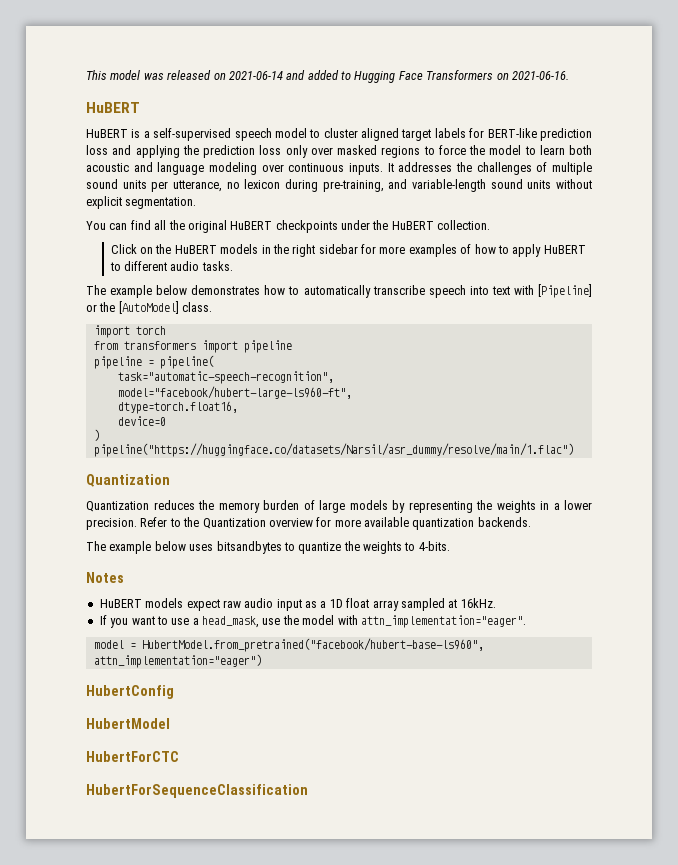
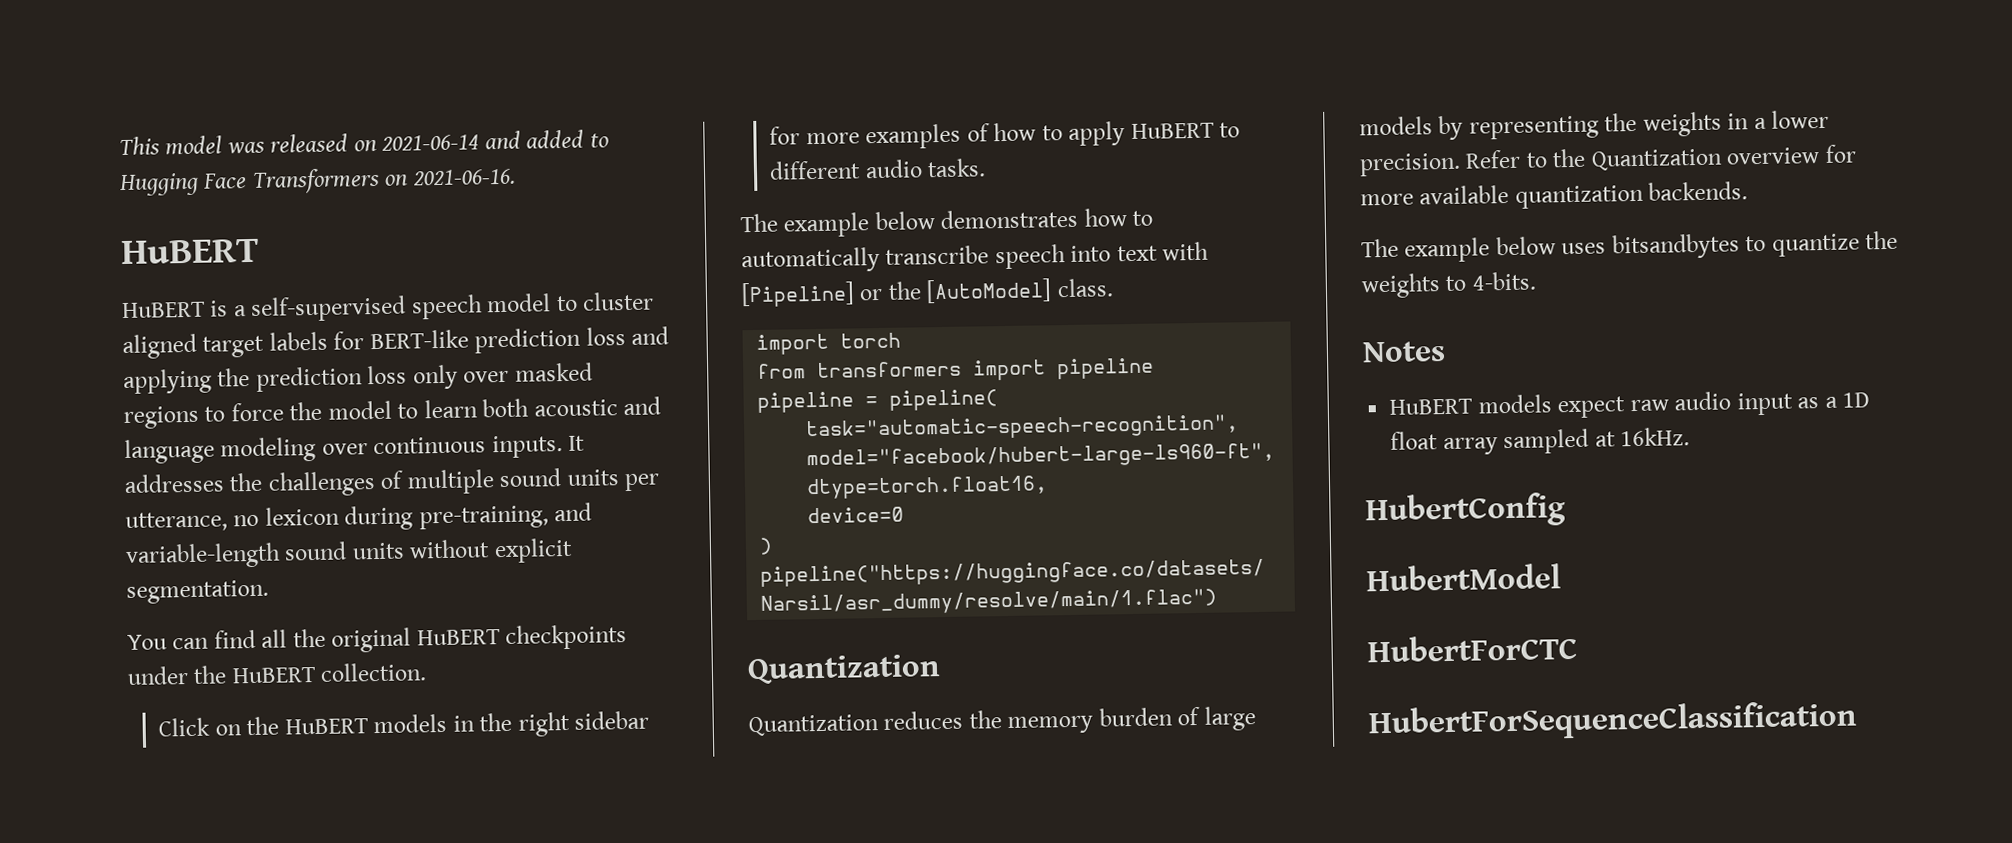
[99,615,526,628] [93,638,484,652] [93,654,262,668] // If you want to use a head_mask, use the model with attn_implementation="eager". // model = HubertModel.from_pretrained("facebook/hubert-base-ls960", attn_implementation="eager") -> (1691, 437) none

